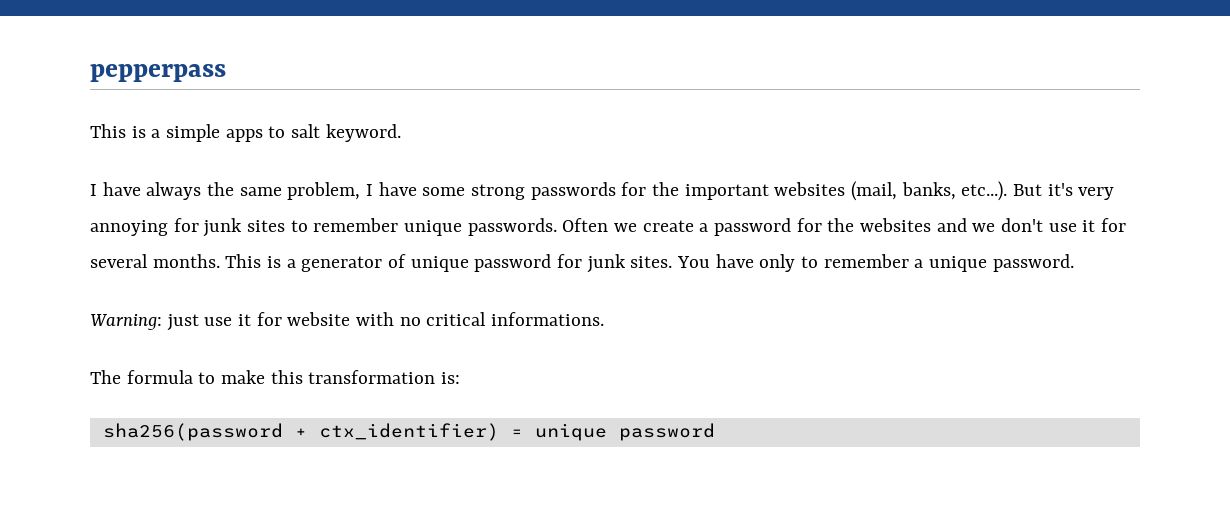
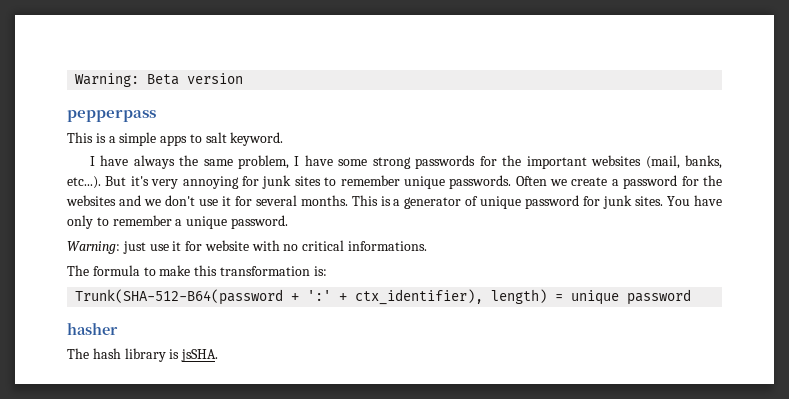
(90, 73) none -> [75,73,244,87] Warning: Beta version //
[102,423,715,441] sha256(password + ctx_identifier) = unique password -> [75,289,692,305] [67,323,118,335] [67,348,219,362] Trunk(SHA-512-B64(password + ':' + ctx_identifier), length) = unique password // hasher // The hash library is jsSHA.

